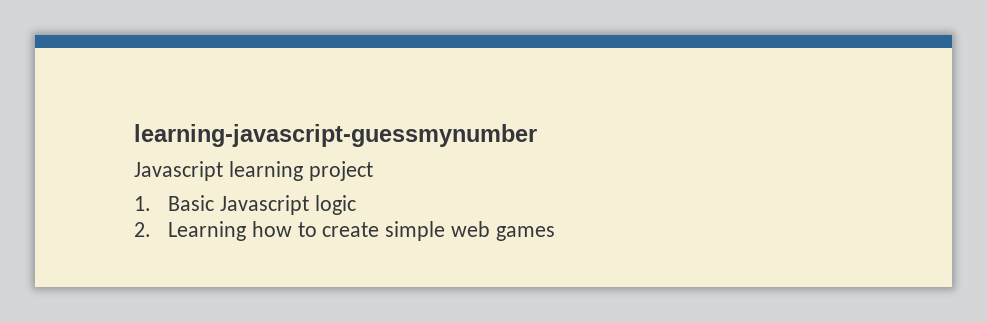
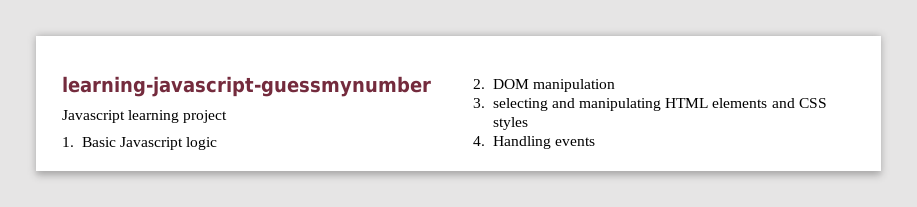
[167,221,555,241] Learning how to create simple web games -> [492,79,615,92] [473,98,827,111] [492,117,528,130] [473,136,595,149] DOM manipulation // 3. selecting and manipulating HTML elements and CSS styles // 4. Handling events

